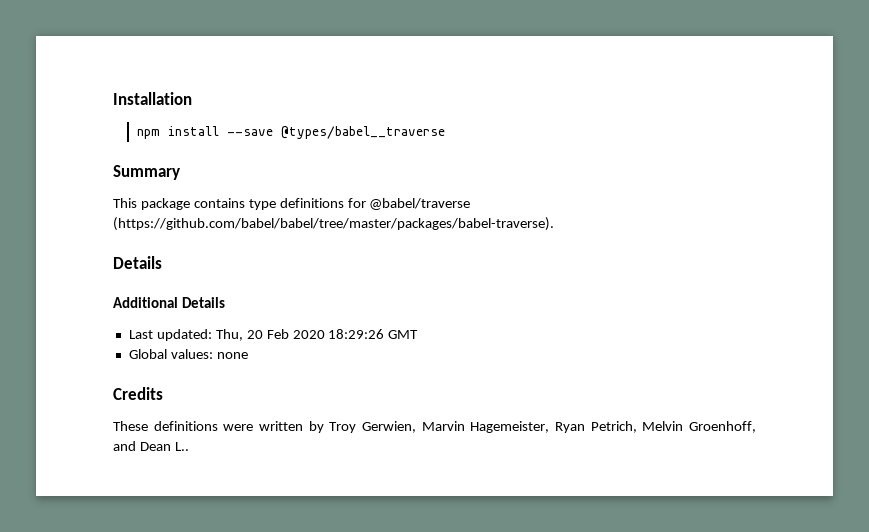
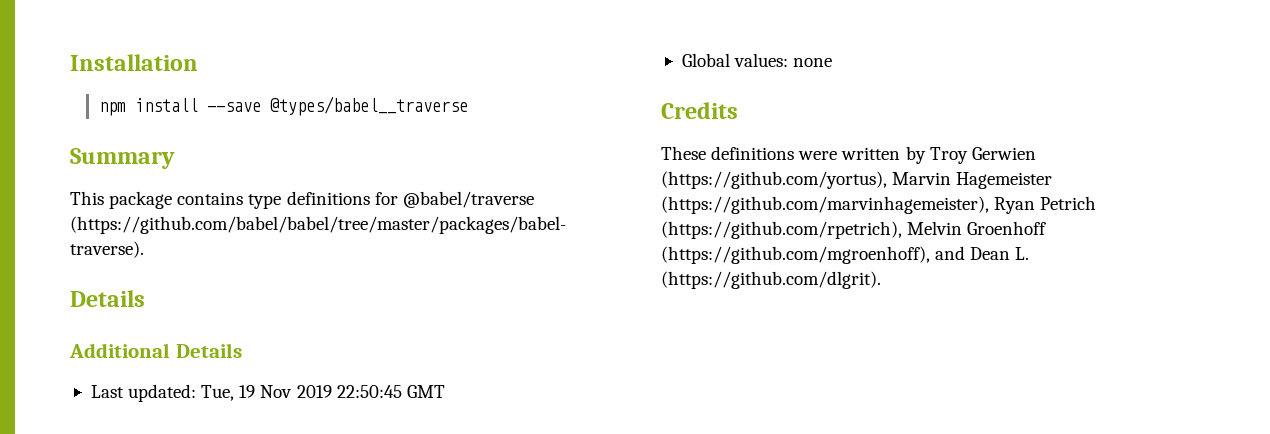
[215,329,385,341] Thu, 20 Feb 2020 18:29:26 -> [201,385,402,401] Tue, 19 Nov 2019 22:50:45
[361,421,756,433] [113,441,189,451] Gerwien, Marvin Hagemeister, Ryan Petrich, Melvin Groenhoff, and Dean L.. -> [971,147,1036,160] [661,171,1053,189] [661,196,1097,214] [661,221,1047,239] [661,246,1030,264] [661,271,881,289] Gerwien (https://github.com/yortus), Marvin Hagemeister (https://github.com/marvinhagemeister), Ryan Petrich (https://github.com/rpetrich), Melvin Groenhoff (https://github.com/mgroenhoff), and Dean L. (https://github.com/dlgrit).

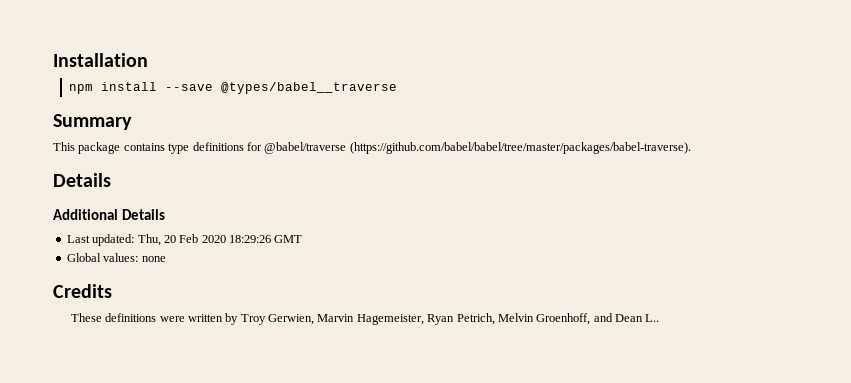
[201,385,402,401] Tue, 19 Nov 2019 22:50:45 -> [137,234,271,246] Thu, 20 Feb 2020 18:29:26
[971,147,1036,160] [661,171,1053,189] [661,196,1097,214] [661,221,1047,239] [661,246,1030,264] [661,271,881,289] Gerwien (https://github.com/yortus), Marvin Hagemeister (https://github.com/marvinhagemeister), Ryan Petrich (https://github.com/rpetrich), Melvin Groenhoff (https://github.com/mgroenhoff), and Dean L. (https://github.com/dlgrit). -> [267,313,660,325] Gerwien, Marvin Hagemeister, Ryan Petrich, Melvin Groenhoff, and Dean L..

